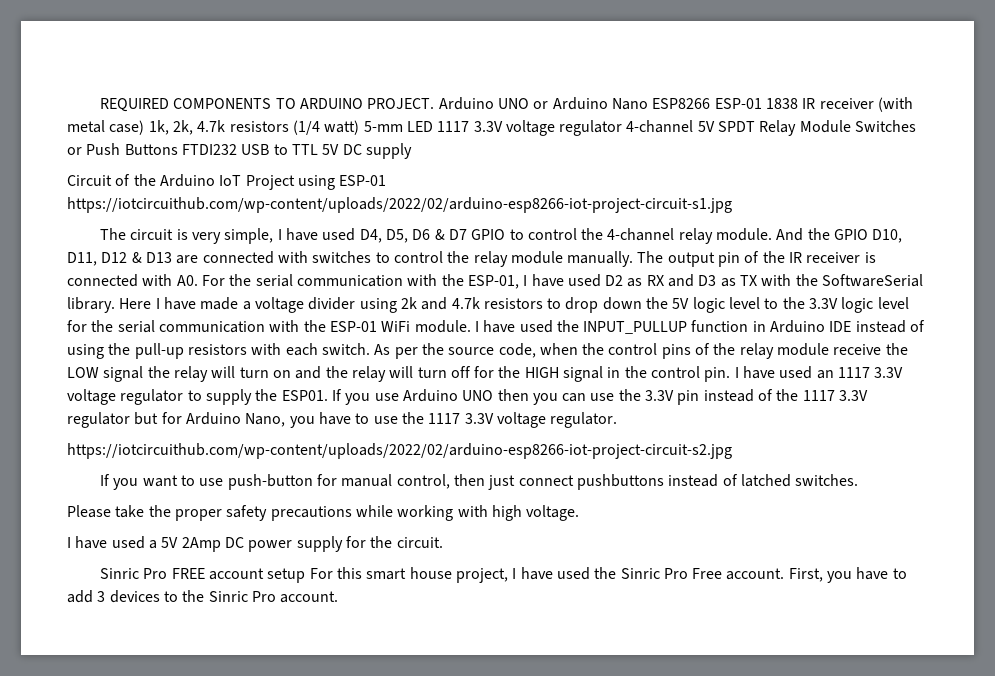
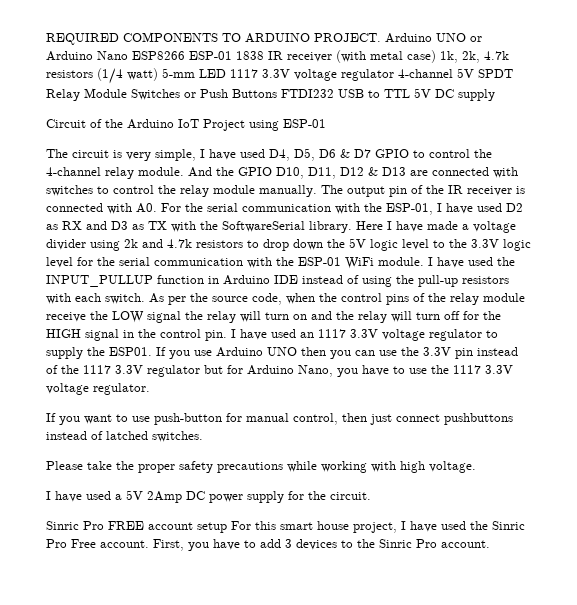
[67,197,732,213] https://iotcircuithub.com/wp-content/uploads/2022/02/arduino-esp8266-iot-project-circuit-s1.jpg -> (326, 123) none
[67,443,732,459] // https://iotcircuithub.com/wp-content/uploads/2022/02/arduino-esp8266-iot-project-circuit-s2.jpg -> (150, 389) none

